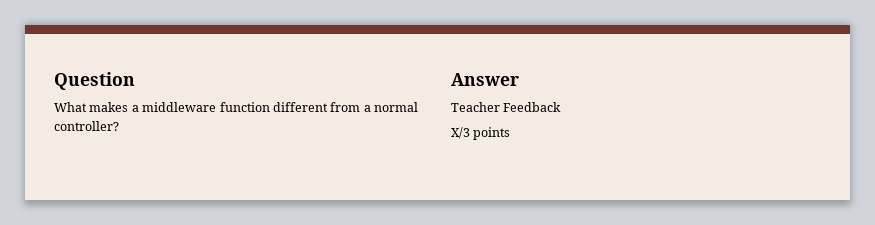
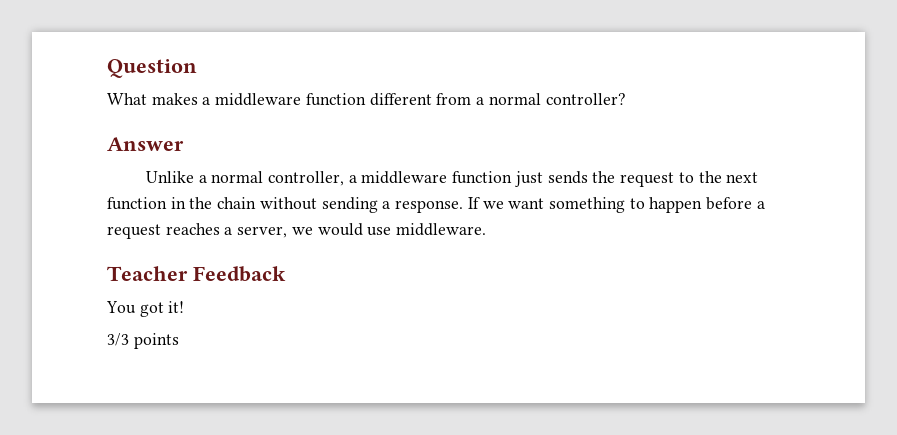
[451,102,562,112] [451,127,470,139] Teacher Feedback // X/3 -> [145,171,759,187] [107,197,765,213] [107,223,487,239] [107,266,286,282] [106,301,185,317] [107,333,129,346] Unlike a normal controller, a middleware function just sends the request to the next function in the chain without sending a response. If we want something to happen before a request reaches a server, we would use middleware. // Teacher Feedback // You got it! // 3/3

